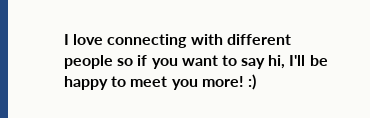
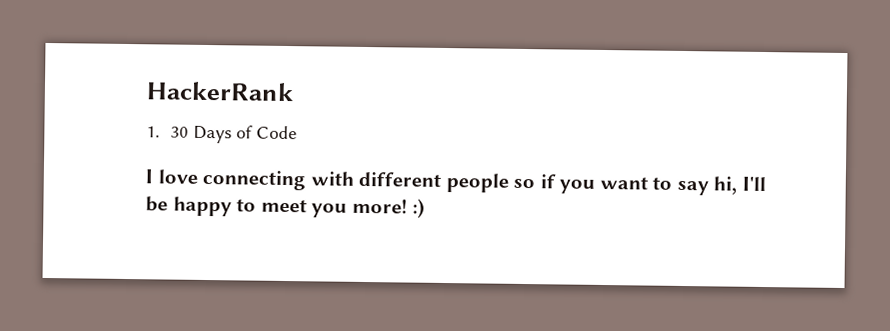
(64, 39) none -> [146,81,294,102] [146,125,297,144] HackerRank // 1. 30 Days of Code //

